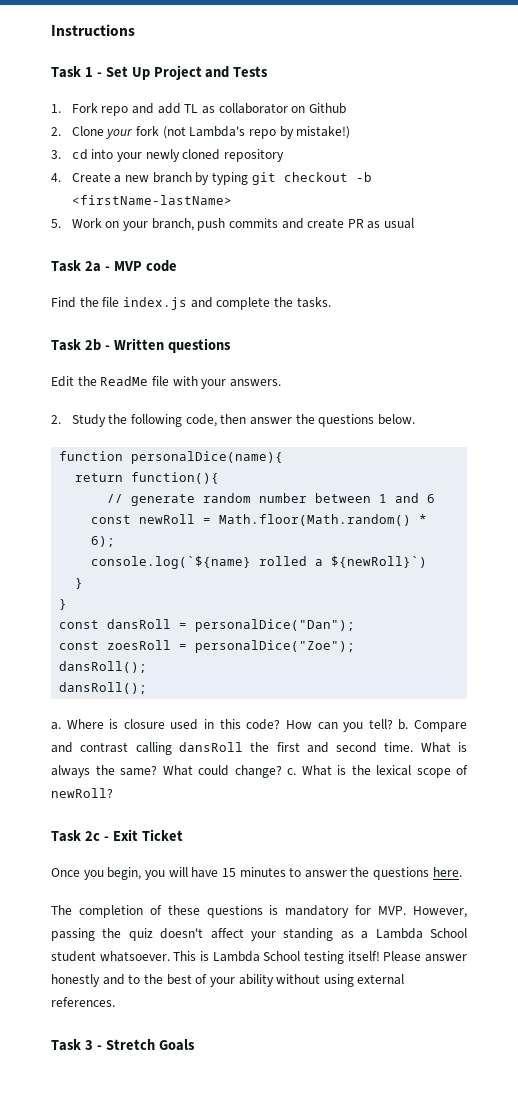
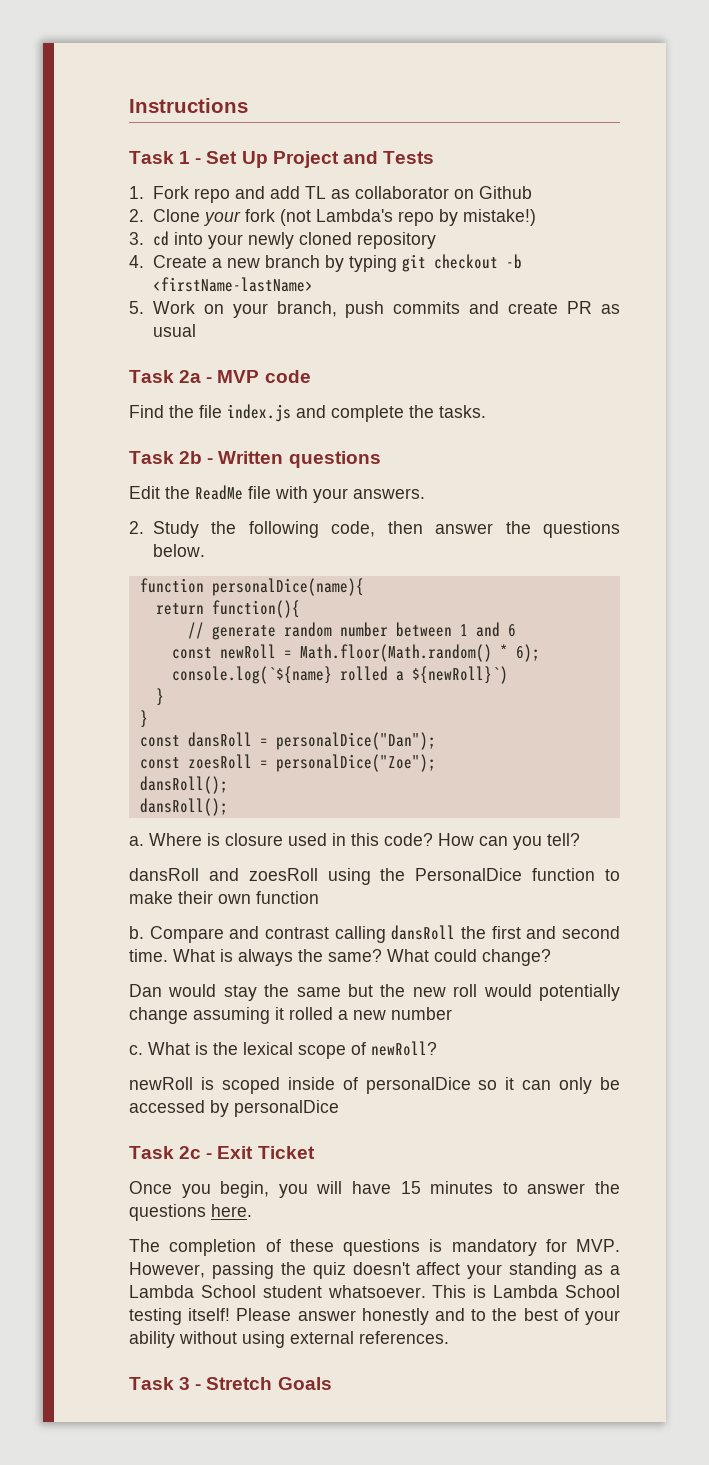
(393, 724) none -> [129,868,620,885] [129,891,319,904] // dansRoll and zoesRoll using the PersonalDice function to make their own function //
(282, 771) none -> [129,984,620,1001] [129,1007,452,1024] // Dan would stay the same but the new roll would potentially change assuming it rolled a new number //
(113, 793) none -> [129,1077,620,1094] [129,1100,339,1117] // newRoll is scoped inside of personalDice so it can only be accessed by personalDice

